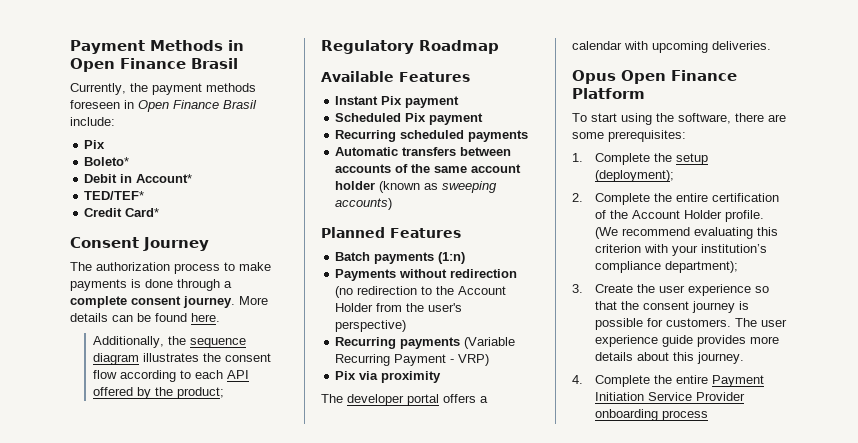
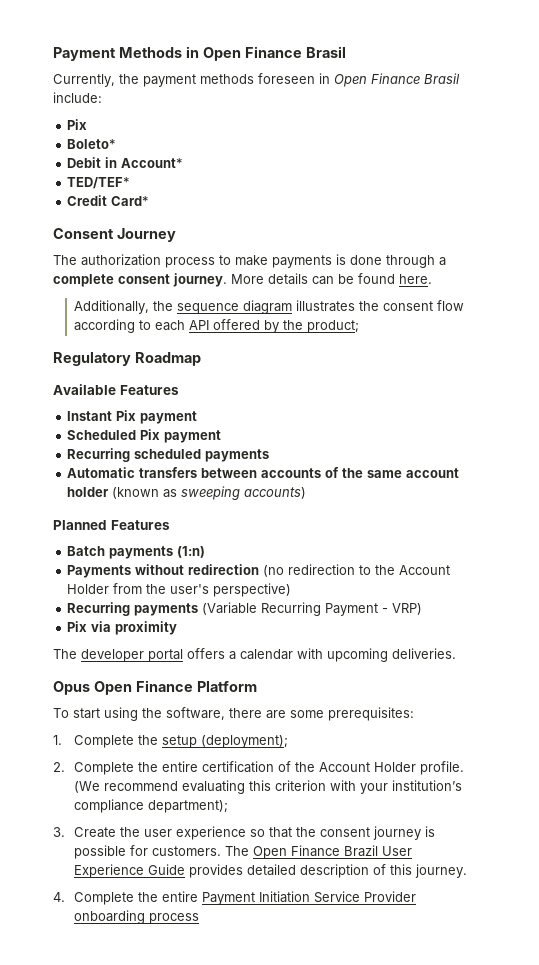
[760,319,787,327] [594,335,779,347] [594,352,669,361] user experience guide provides more details about -> [253,845,413,859] [74,864,387,878] Open Finance Brazil User Experience Guide provides detailed description of

